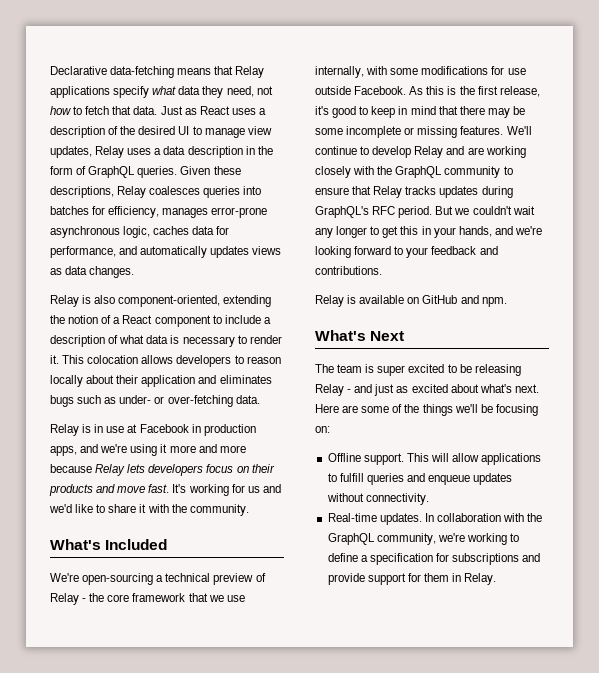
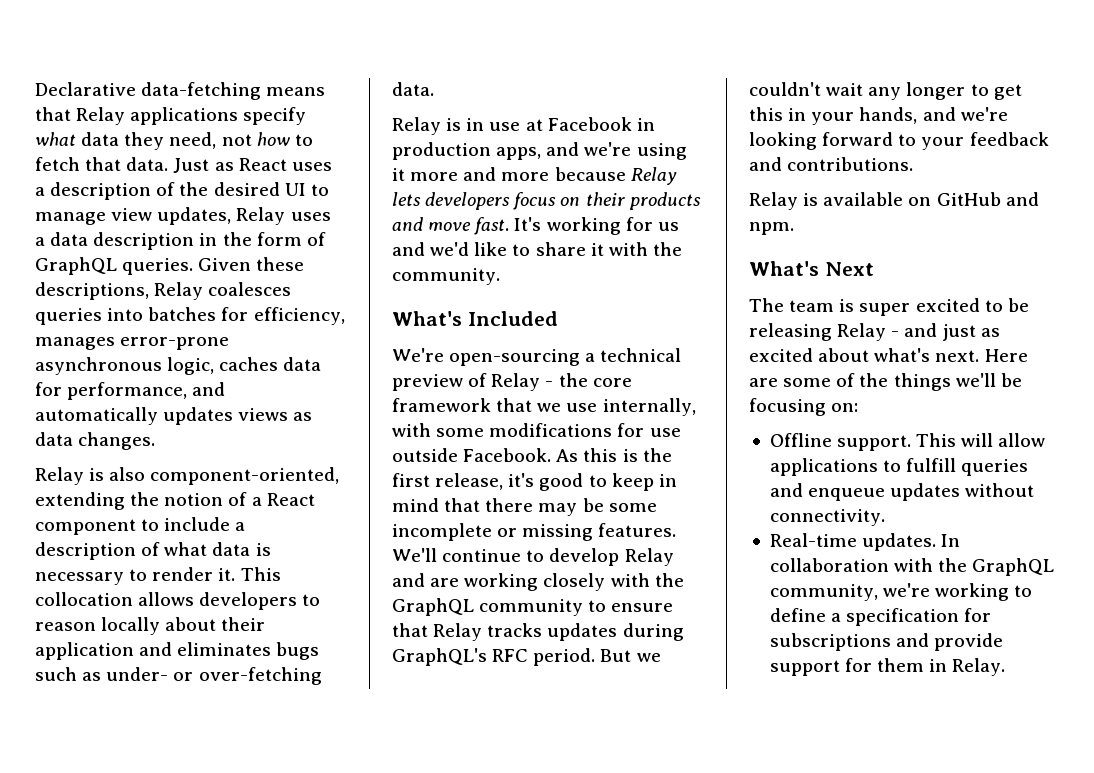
[87,355,139,364] colocation -> [35,592,133,606] collocation

